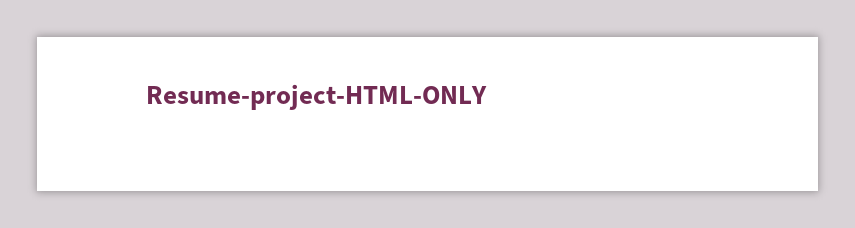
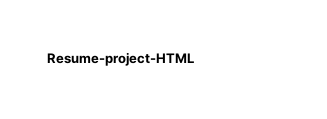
[146,84,487,110] Resume-project-HTML-ONLY -> [47,52,194,66] Resume-project-HTML

